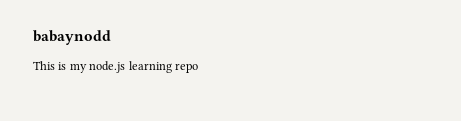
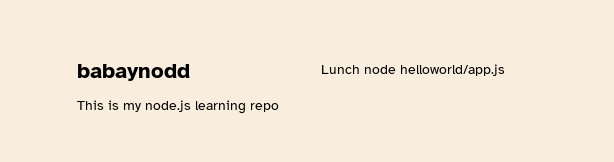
(198, 68) none -> [321,64,505,76] Lunch node helloworld/app.js

